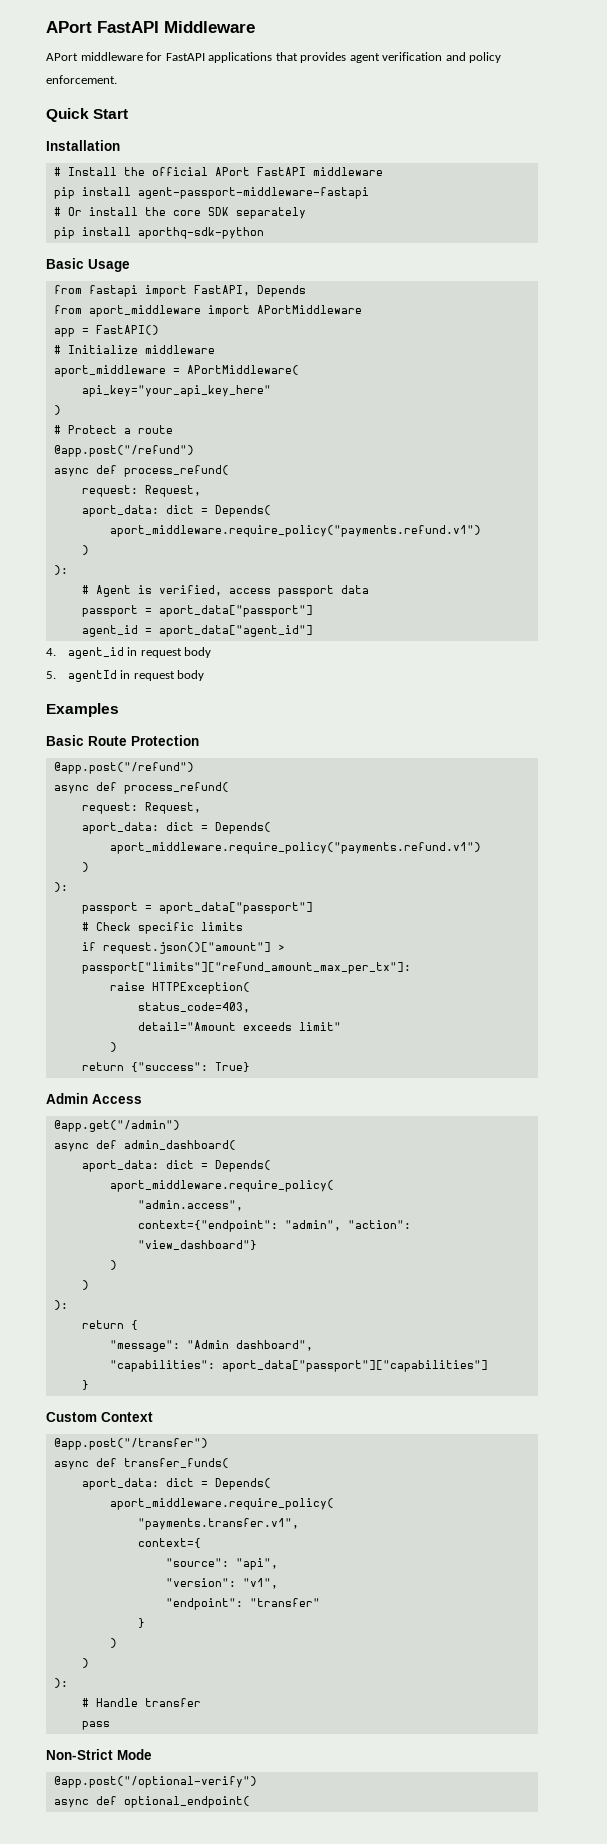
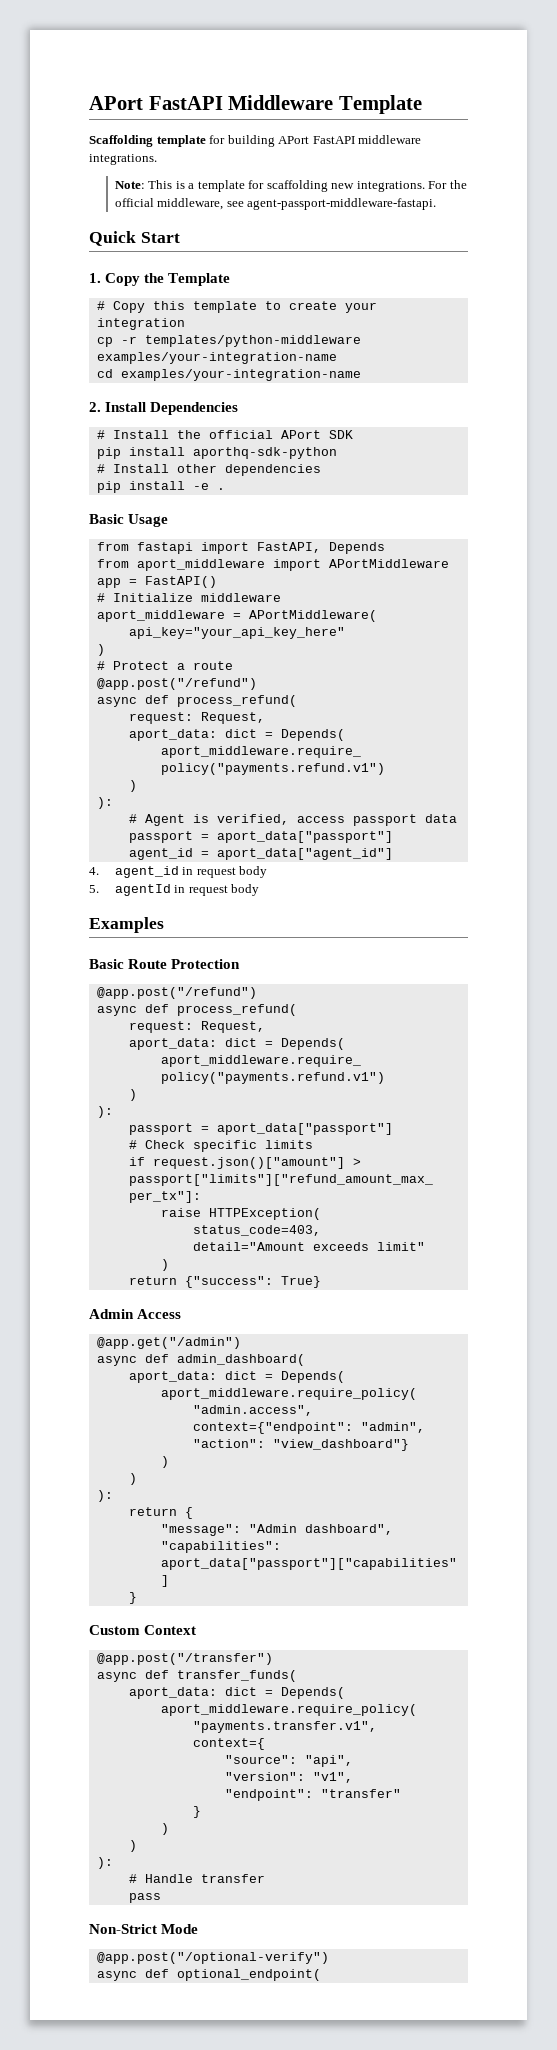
[46,52,502,63] [46,75,117,84] [46,108,129,122] [46,140,120,151] // APort middleware for FastAPI applications that provides agent verification and policy enforcement. // Quick Start // Installation -> [338,95,422,114] [89,135,422,147] [89,154,157,165] [114,180,467,192] [114,198,437,210] [89,231,180,246] [89,273,231,286] [96,301,377,313] [96,318,185,330] [96,335,361,347] [96,352,337,364] [96,369,361,381] [89,402,239,415] Template // Scaffolding template for building APort FastAPI middleware integrations. // Note: This is a template for scaffolding new integrations. For the official middleware, see agent-passport-middleware-fastapi. // Quick Start // 1. Copy the Template // # Copy this template to create your integration // cp -r templates/python-middleware examples/your-integration-name // cd examples/your-integration-name // 2. Install Dependencies
[256,167,383,176] [53,187,369,199] [53,207,201,216] FastAPI middleware // pip install agent-passport-middleware-fastapi // # Or install the core -> (321, 434) none
[235,207,306,219] separately -> (353, 434) none
(264, 233) none -> [96,464,321,476] [96,481,225,493] // # Install other dependencies // pip install -e .

